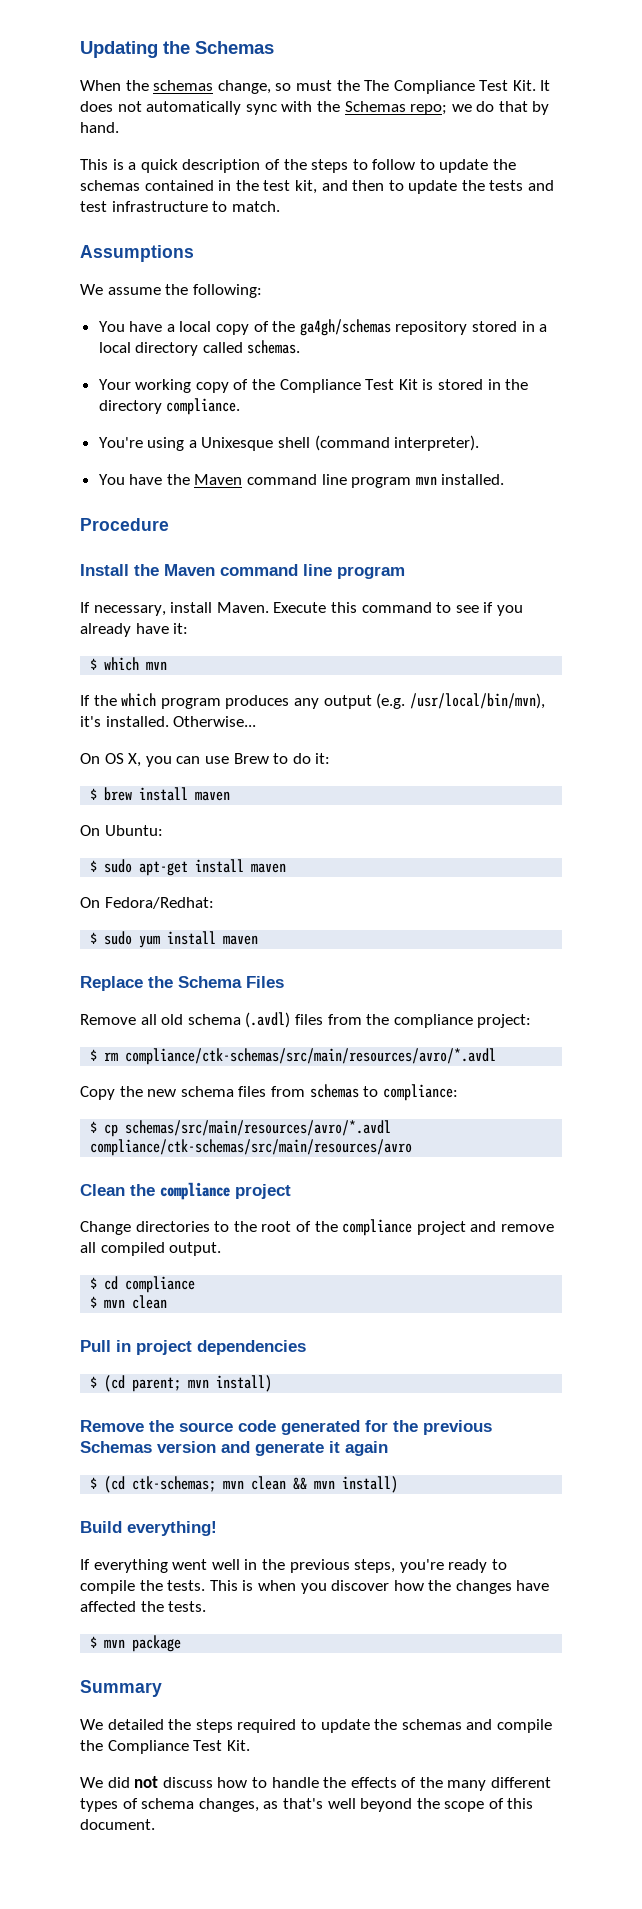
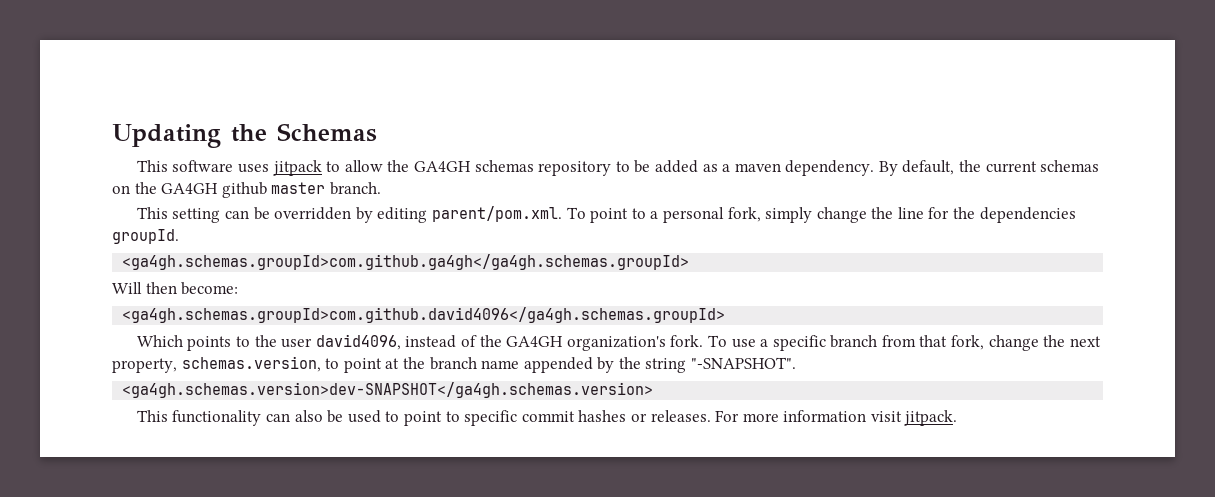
[80,80,551,94] [80,101,550,115] [80,122,119,133] [80,159,517,173] [80,180,555,194] [80,201,280,212] [80,245,194,262] [80,284,262,298] [98,319,548,336] [98,340,301,356] [98,379,529,393] [98,398,241,415] [98,435,480,451] [98,474,505,488] [80,518,169,531] [80,564,405,579] [80,602,523,616] [80,623,189,637] [90,657,168,671] [80,693,545,709] [80,716,257,727] [80,753,331,767] [90,787,231,801] [80,825,163,836] [90,859,287,876] [80,897,214,909] [90,931,259,948] [80,976,284,991] [80,1012,532,1028] [90,1048,497,1065] [80,1084,458,1101] [90,1120,392,1137] [90,1139,413,1156] [80,1182,291,1200] [80,1219,554,1236] [80,1242,222,1256] [90,1276,196,1293] [90,1295,168,1309] [80,1340,306,1355] [90,1375,273,1392] [80,1420,492,1435] [80,1441,388,1456] [90,1476,399,1493] [80,1521,217,1536] [80,1559,507,1573] [80,1580,550,1594] [80,1601,207,1612] [90,1635,182,1652] [80,1680,162,1697] [80,1719,552,1733] [80,1740,250,1754] [80,1776,552,1791] [80,1798,534,1812] [80,1819,155,1830] When the schemas change, so must the The Compliance Test Kit. It does not automatically sync with the Schemas repo; we do that by hand. // This is a quick description of the steps to follow to update the schemas contained in the test kit, and then to update the tests and test infrastructure to match. // Assumptions // We assume the following: // You have a local copy of the ga4gh/schemas repository stored in a local directory called schemas. // Your working copy of the Compliance Test Kit is stored in the directory compliance. // You're using a Unixesque shell (command interpreter). // You have the Maven command line program mvn installed. // Procedure // Install the Maven command line program // If necessary, install Maven. Execute this command to see if you already have it: // $ which mvn // If the which program produces any output (e.g. /usr/local/bin/mvn), it's installed. Otherwise... // On OS X, you can use Brew to do it: // $ brew install maven // On Ubuntu: // $ sudo apt-get install maven // On Fedora/Redhat: // $ sudo yum install maven // Replace the Schema Files // Remove all old schema (.avdl) files from the compliance project: // $ rm compliance/ctk-schemas/src/main/resources/avro/*.avdl // Copy the new schema files from schemas to compliance: // $ cp schemas/src/main/resources/avro/*.avdl compliance/ctk-schemas/src/main/resources/avro // Clean the compliance project // Change directories to the root of the compliance project and remove all compiled output. // $ cd compliance // $ mvn clean // Pull in project dependencies // $ (cd parent; mvn install) // Remove the source code generated for the previous Schemas version and generate it again // $ (cd ctk-schemas; mvn clean && mvn install) // Build everything! // If everything went well in the previous steps, you're ready to compile the tests. This is when you discover how the changes have affected the tests. // $ mvn package // Summary // We detailed the steps required to update the schemas and compile the Compliance Test Kit. // We did not discuss how to handle the effects of the many different types of schema changes, as that's well beyond the scope of this document. -> [136,160,1100,176] [112,182,381,198] [136,206,1076,223] [112,229,179,244] [122,254,690,270] [112,282,239,295] [122,307,726,323] [136,334,1101,351] [112,356,797,373] [122,382,654,398] [136,410,958,426] This software uses jitpack to allow the GA4GH schemas repository to be added as a maven dependency. By default, the current schemas on the GA4GH github master branch. // This setting can be overridden by editing parent/pom.xml. To point to a personal fork, simply change the line for the dependencies groupId. // <ga4gh.schemas.groupId>com.github.ga4gh</ga4gh.schemas.groupId> // Will then become: // <ga4gh.schemas.groupId>com.github.david4096</ga4gh.schemas.groupId> // Which points to the user david4096, instead of the GA4GH organization's fork. To use a specific branch from that fork, change the next property, schemas.version, to point at the branch name appended by the string "-SNAPSHOT". // <ga4gh.schemas.version>dev-SNAPSHOT</ga4gh.schemas.version> // This functionality can also be used to point to specific commit hashes or releases. For more information visit jitpack.

